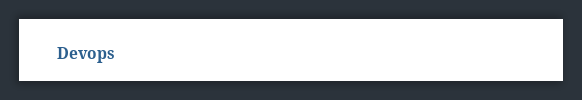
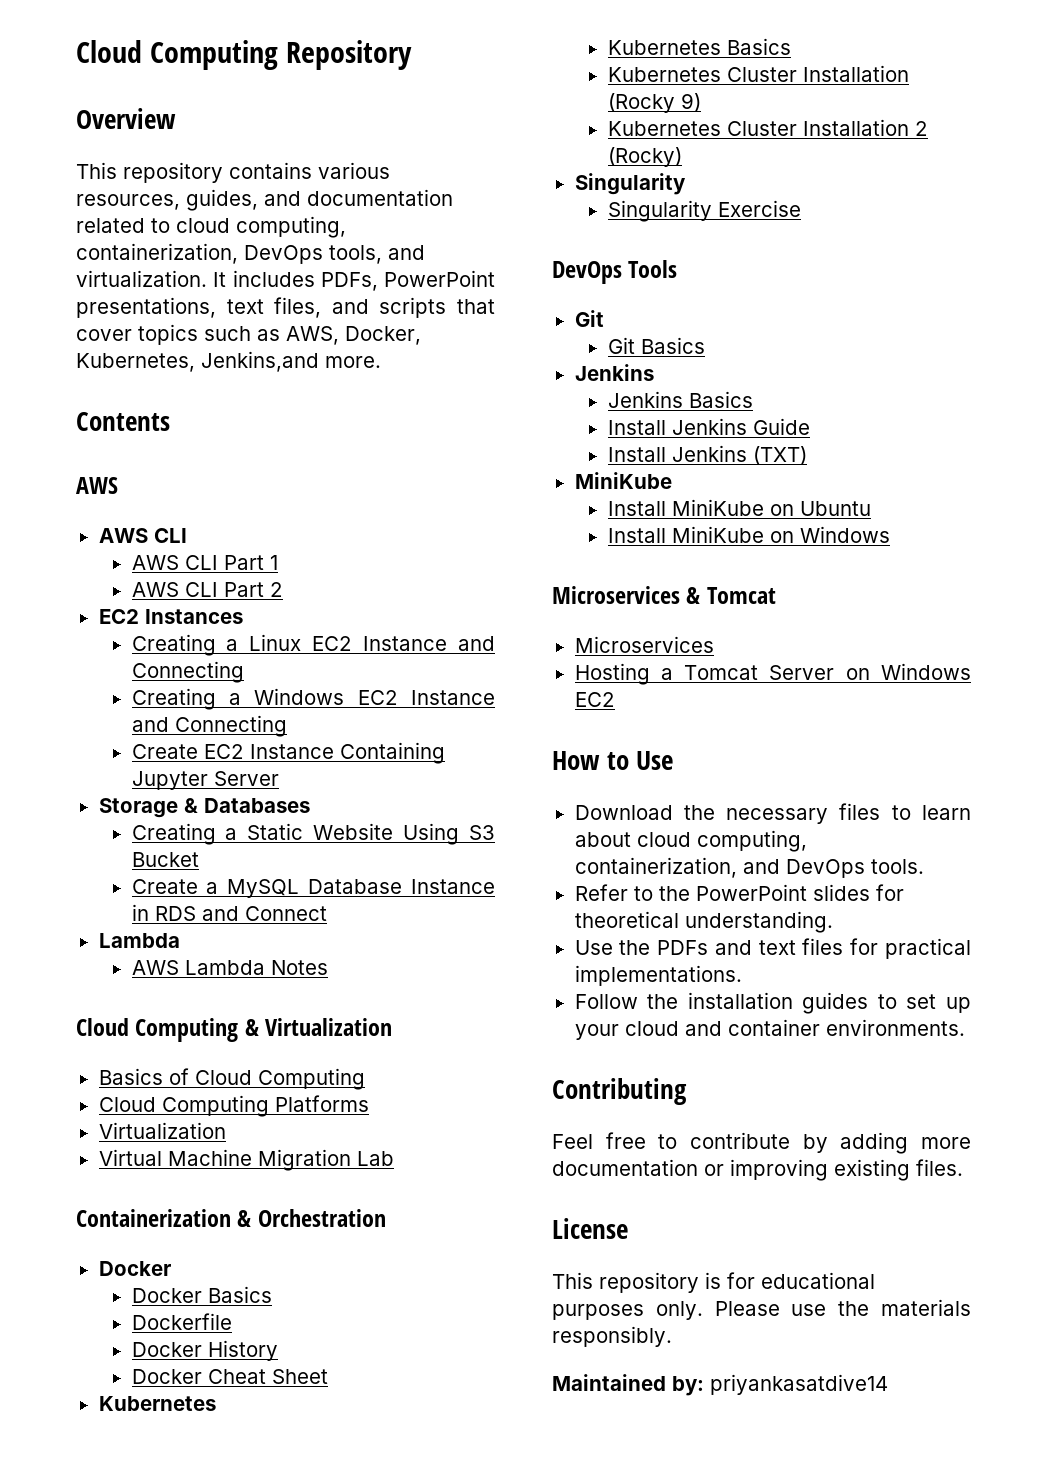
[57,47,115,63] Devops -> [76,40,412,70] [76,108,176,129] [76,162,390,183] [76,189,453,211] [76,216,346,238] [76,243,425,264] [76,270,495,291] [76,297,495,318] [76,324,421,345] [76,351,381,372] [76,412,170,431] [76,477,118,494] [98,528,187,543] [131,555,278,570] [131,582,283,597] [98,609,243,624] [131,634,496,656] [131,661,244,683] [131,688,495,710] [131,715,287,737] [131,742,445,764] [131,771,279,790] [98,798,310,818] [131,823,496,845] [131,852,199,867] [131,879,495,898] [131,904,327,921] [98,933,180,948] [131,960,328,975] [76,1018,393,1042] [98,1068,365,1090] [98,1095,369,1117] [98,1122,226,1139] [98,1149,394,1171] [76,1209,386,1227] [98,1261,171,1276] [131,1286,272,1303] [131,1313,232,1330] [131,1340,278,1361] [131,1369,328,1384] [98,1396,216,1411] [607,38,791,55] [607,65,909,82] [607,93,701,113] [607,119,928,136] [607,147,682,167] [574,173,686,195] [607,200,801,222] [552,260,678,284] [574,310,604,327] [607,337,705,354] [574,364,654,381] [607,391,753,408] [607,418,810,435] [607,445,807,465] [574,472,672,489] [607,499,871,516] [607,526,890,543] [552,586,776,604] [574,636,714,653] [574,663,971,685] [574,692,615,707] [552,751,674,770] [574,803,971,824] [574,830,807,852] [574,857,924,878] [574,884,904,901] [574,911,833,933] [574,938,971,959] [574,965,742,986] [574,992,971,1014] [574,1019,965,1040] [552,1078,687,1105] [552,1132,971,1154] [552,1159,963,1181] [552,1218,628,1239] [552,1272,875,1293] [552,1299,971,1320] [552,1326,672,1347] [552,1374,888,1396] Cloud Computing Repository // Overview // This repository contains various resources, guides, and documentation related to cloud computing, containerization, DevOps tools, and virtualization. It includes PDFs, PowerPoint presentations, text files, and scripts that cover topics such as AWS, Docker, Kubernetes, Jenkins,and more. // Contents // AWS // AWS CLI // AWS CLI Part 1 // AWS CLI Part 2 // EC2 Instances // Creating a Linux EC2 Instance and Connecting // Creating a Windows EC2 Instance and Connecting // Create EC2 Instance Containing Jupyter Server // Storage & Databases // Creating a Static Website Using S3 Bucket // Create a MySQL Database Instance in RDS and Connect // Lambda // AWS Lambda Notes // Cloud Computing & Virtualization // Basics of Cloud Computing // Cloud Computing Platforms // Virtualization // Virtual Machine Migration Lab // Containerization & Orchestration // Docker // Docker Basics // Dockerfile // Docker History // Docker Cheat Sheet // Kubernetes // Kubernetes Basics // Kubernetes Cluster Installation (Rocky 9) // Kubernetes Cluster Installation 2 (Rocky) // Singularity // Singularity Exercise // DevOps Tools // Git // Git Basics // Jenkins // Jenkins Basics // Install Jenkins Guide // Install Jenkins (TXT) // MiniKube // Install MiniKube on Ubuntu // Install MiniKube on Windows // Microservices & Tomcat // Microservices // Hosting a Tomcat Server on Windows EC2 // How to Use // Download the necessary files to learn about cloud computing, containerization, and DevOps tools. // Refer to the PowerPoint slides for theoretical understanding. // Use the PDFs and text files for practical implementations. // Follow the installation guides to set up your cloud and container environments. // Contributing // Feel free to contribute by adding more documentation or improving existing files. // License // This repository is for educational purposes only. Please use the materials responsibly. // Maintained by: priyankasatdive14

